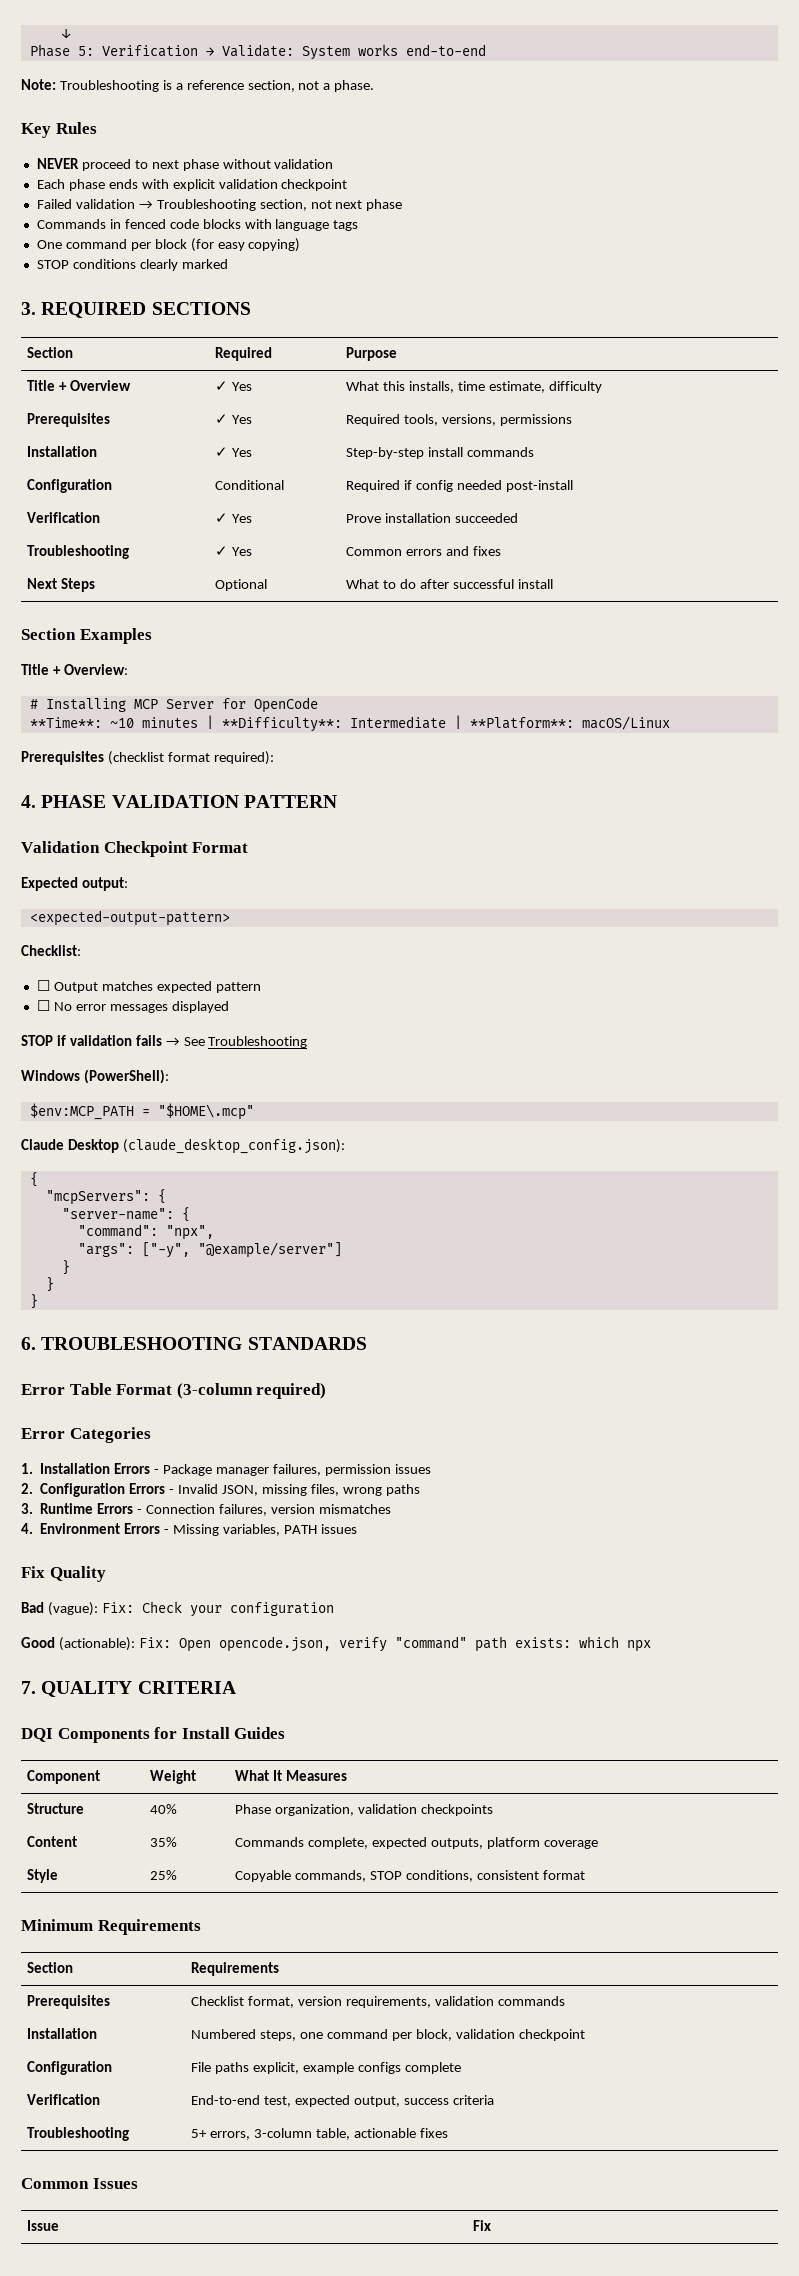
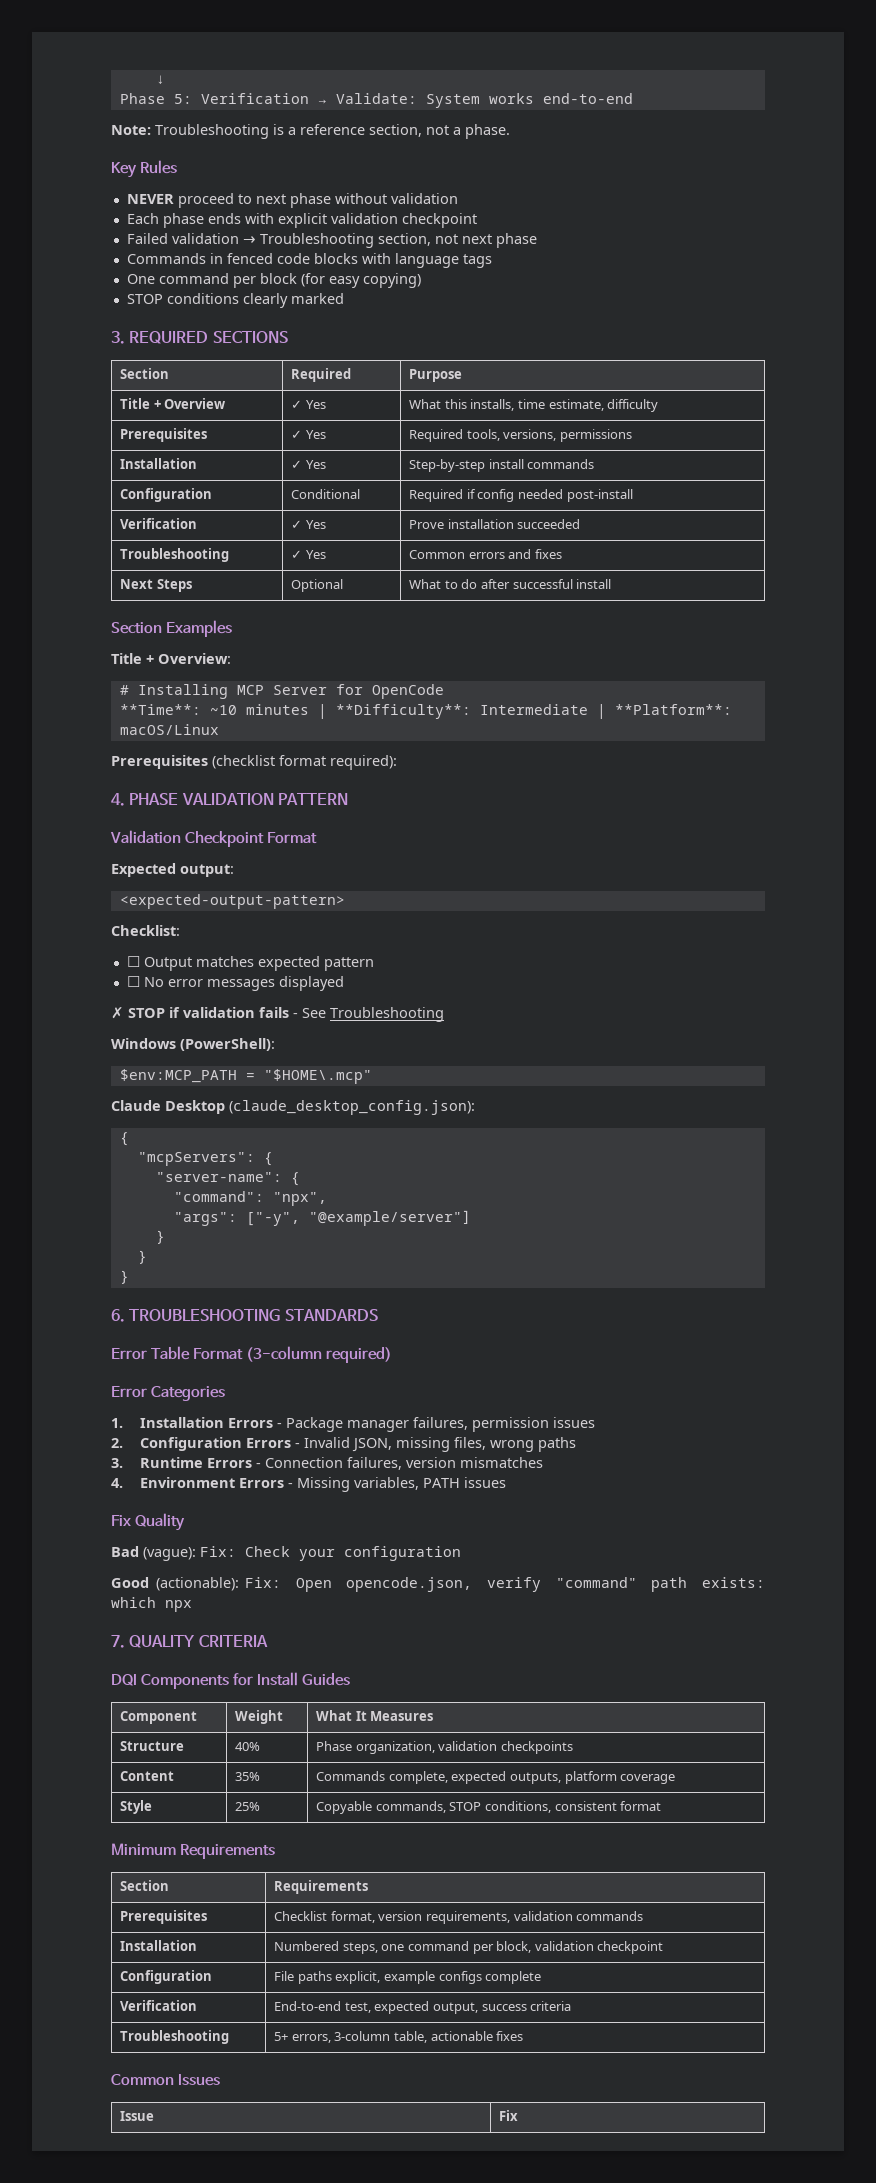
(229, 1007) none -> [111,1007,124,1019] ✗
[165,1037,180,1046] → -> [293,1013,298,1018] -

